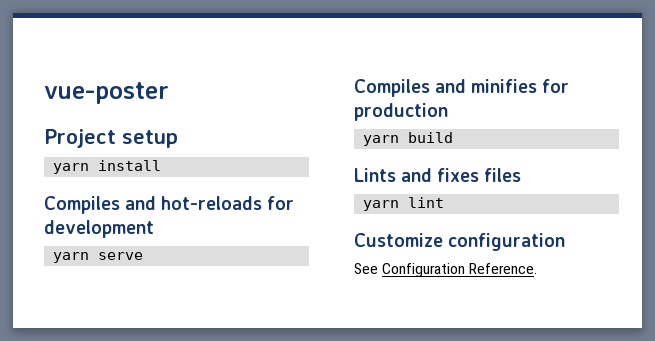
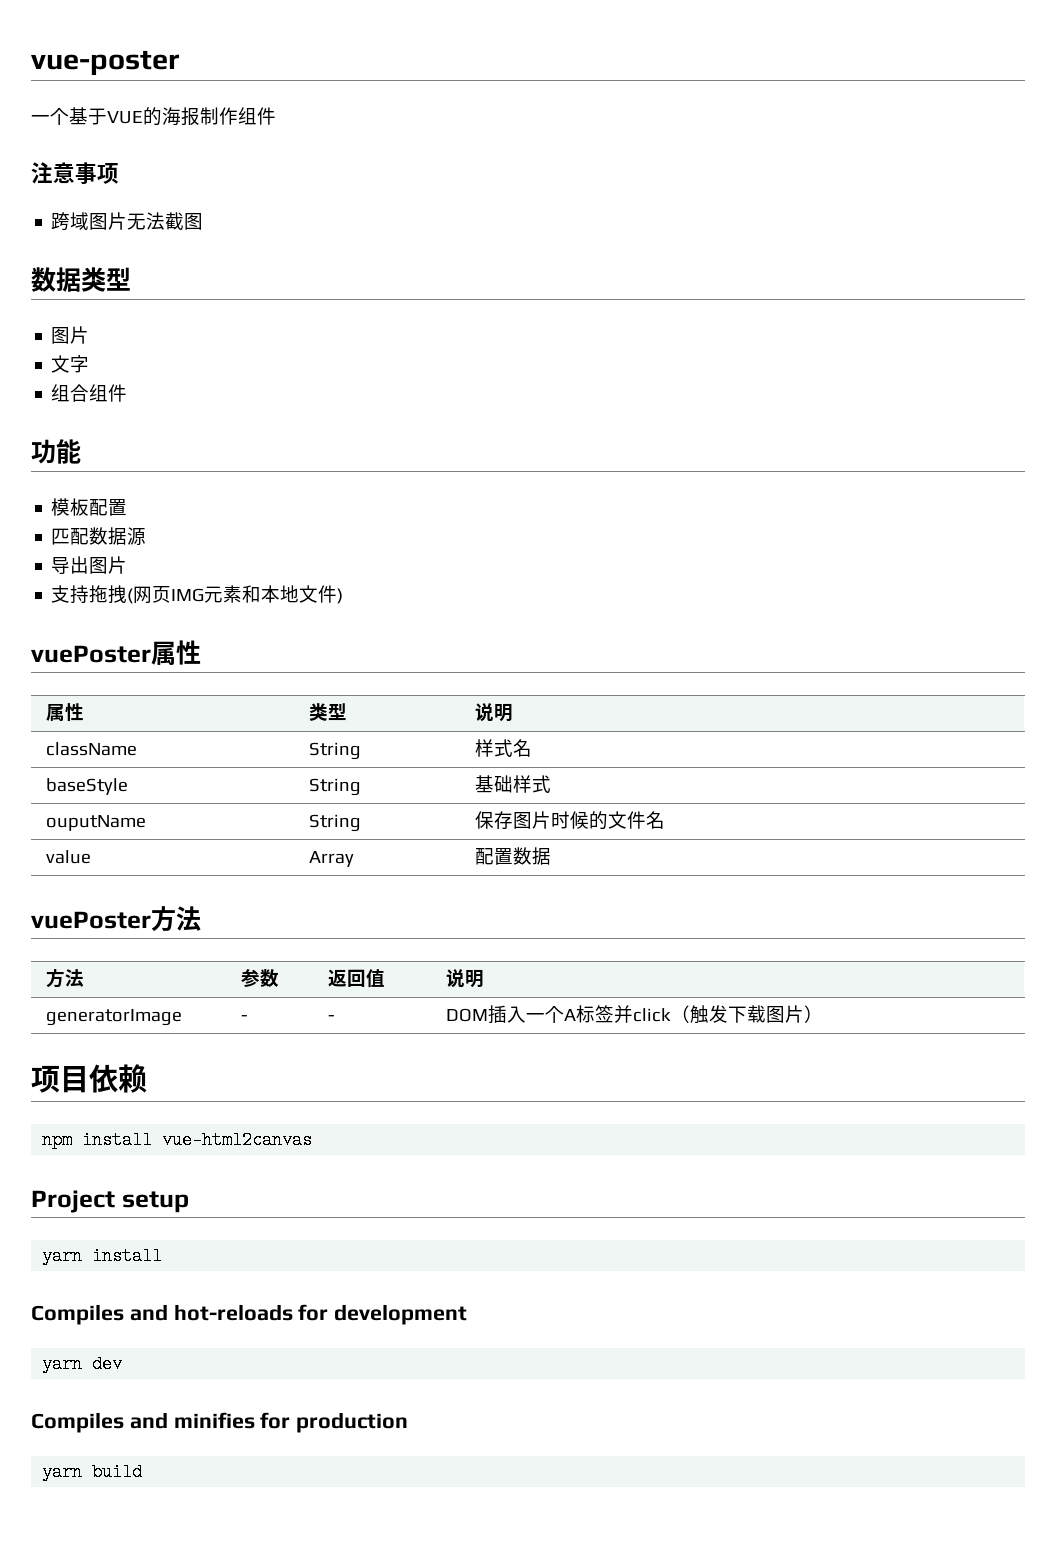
(169, 93) none -> [31,107,276,126] [31,162,119,184] [51,212,204,231] [31,267,131,292] [51,326,90,344] [51,355,90,373] [51,384,128,402] [31,439,81,464] [51,498,128,516] [51,527,147,546] [51,556,128,574] [51,585,344,604] [31,640,201,665] [45,703,84,721] [308,703,347,721] [474,703,513,722] [45,742,137,756] [308,742,361,760] [474,739,532,757] [45,778,128,795] [308,778,361,796] [474,775,551,793] [45,815,146,831] [308,814,361,832] [474,811,665,830] [45,850,91,864] [308,851,354,867] [474,847,551,865] [31,906,201,932] [45,968,84,988] [240,969,279,987] [327,969,385,988] [445,969,484,988] [45,1009,182,1026] [240,1015,248,1021] [327,1015,335,1021] [445,1005,823,1024] [31,1064,147,1093] [42,1131,313,1149] // 一个基于VUE的海报制作组件 // 注意事项 // 跨域图片无法截图 // 数据类型 // 图片 // 文字 // 组合组件 // 功能 // 模板配置 // 匹配数据源 // 导出图片 // 支持拖拽(网页IMG元素和本地文件) // vuePoster属性 // 属性 | 类型 | 说明 // className | String | 样式名 // baseStyle | String | 基础样式 // ouputName | String | 保存图片时候的文件名 // value | Array | 配置数据 // vuePoster方法 // 方法 | 参数 | 返回值 | 说明 // generatorImage | - | - | DOM插入一个A标签并click（触发下载图片） // 项目依赖 // npm install vue-html2canvas
[98,252,144,260] serve -> [92,1355,123,1373] dev
[354,168,522,182] [363,197,445,211] [354,233,566,251] [354,263,538,277] // Lints and fixes files // yarn lint // Customize configuration // See Configuration Reference. -> (143, 1472) none

